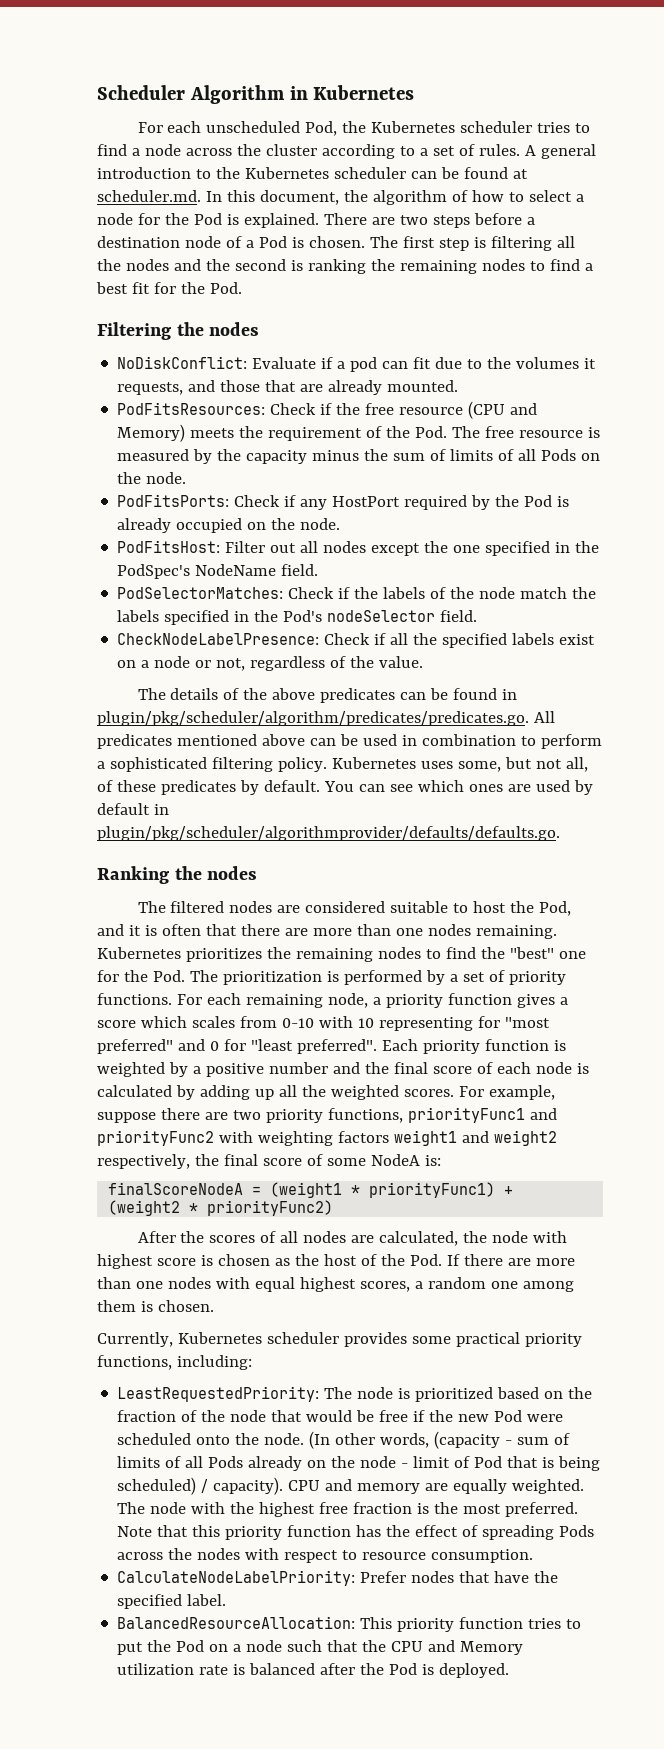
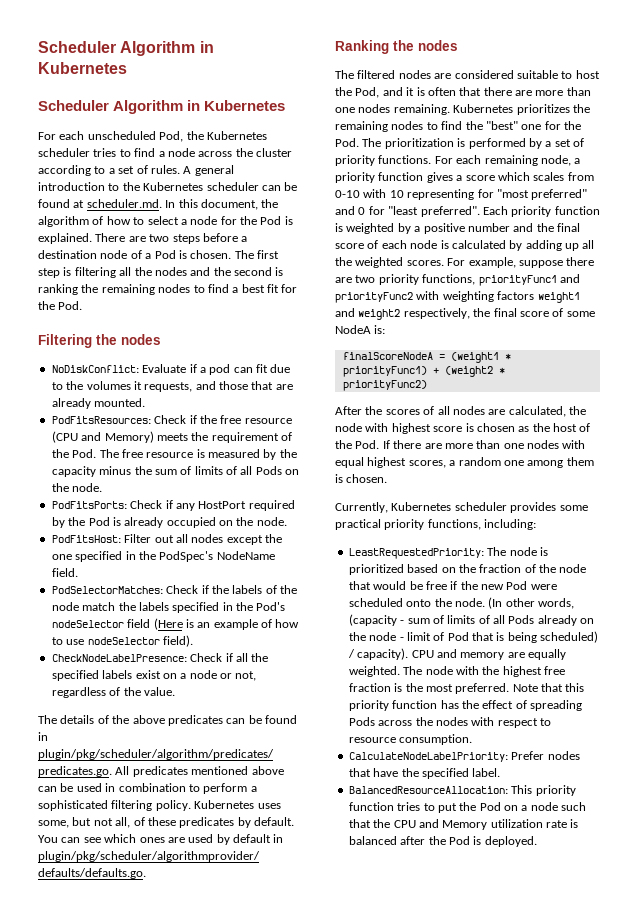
[97,85,415,104] Scheduler Algorithm in Kubernetes -> [38,41,214,56] [38,62,127,74] [38,100,286,114] Scheduler Algorithm in Kubernetes // Scheduler Algorithm in Kubernetes
[440,610,478,622] field. -> [127,618,300,630] [51,635,193,647] field (Here is an example of how to use nodeSelector field).

